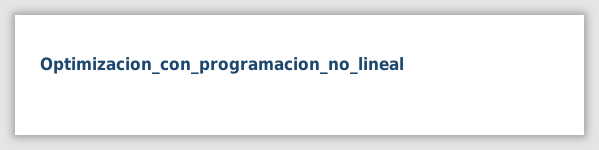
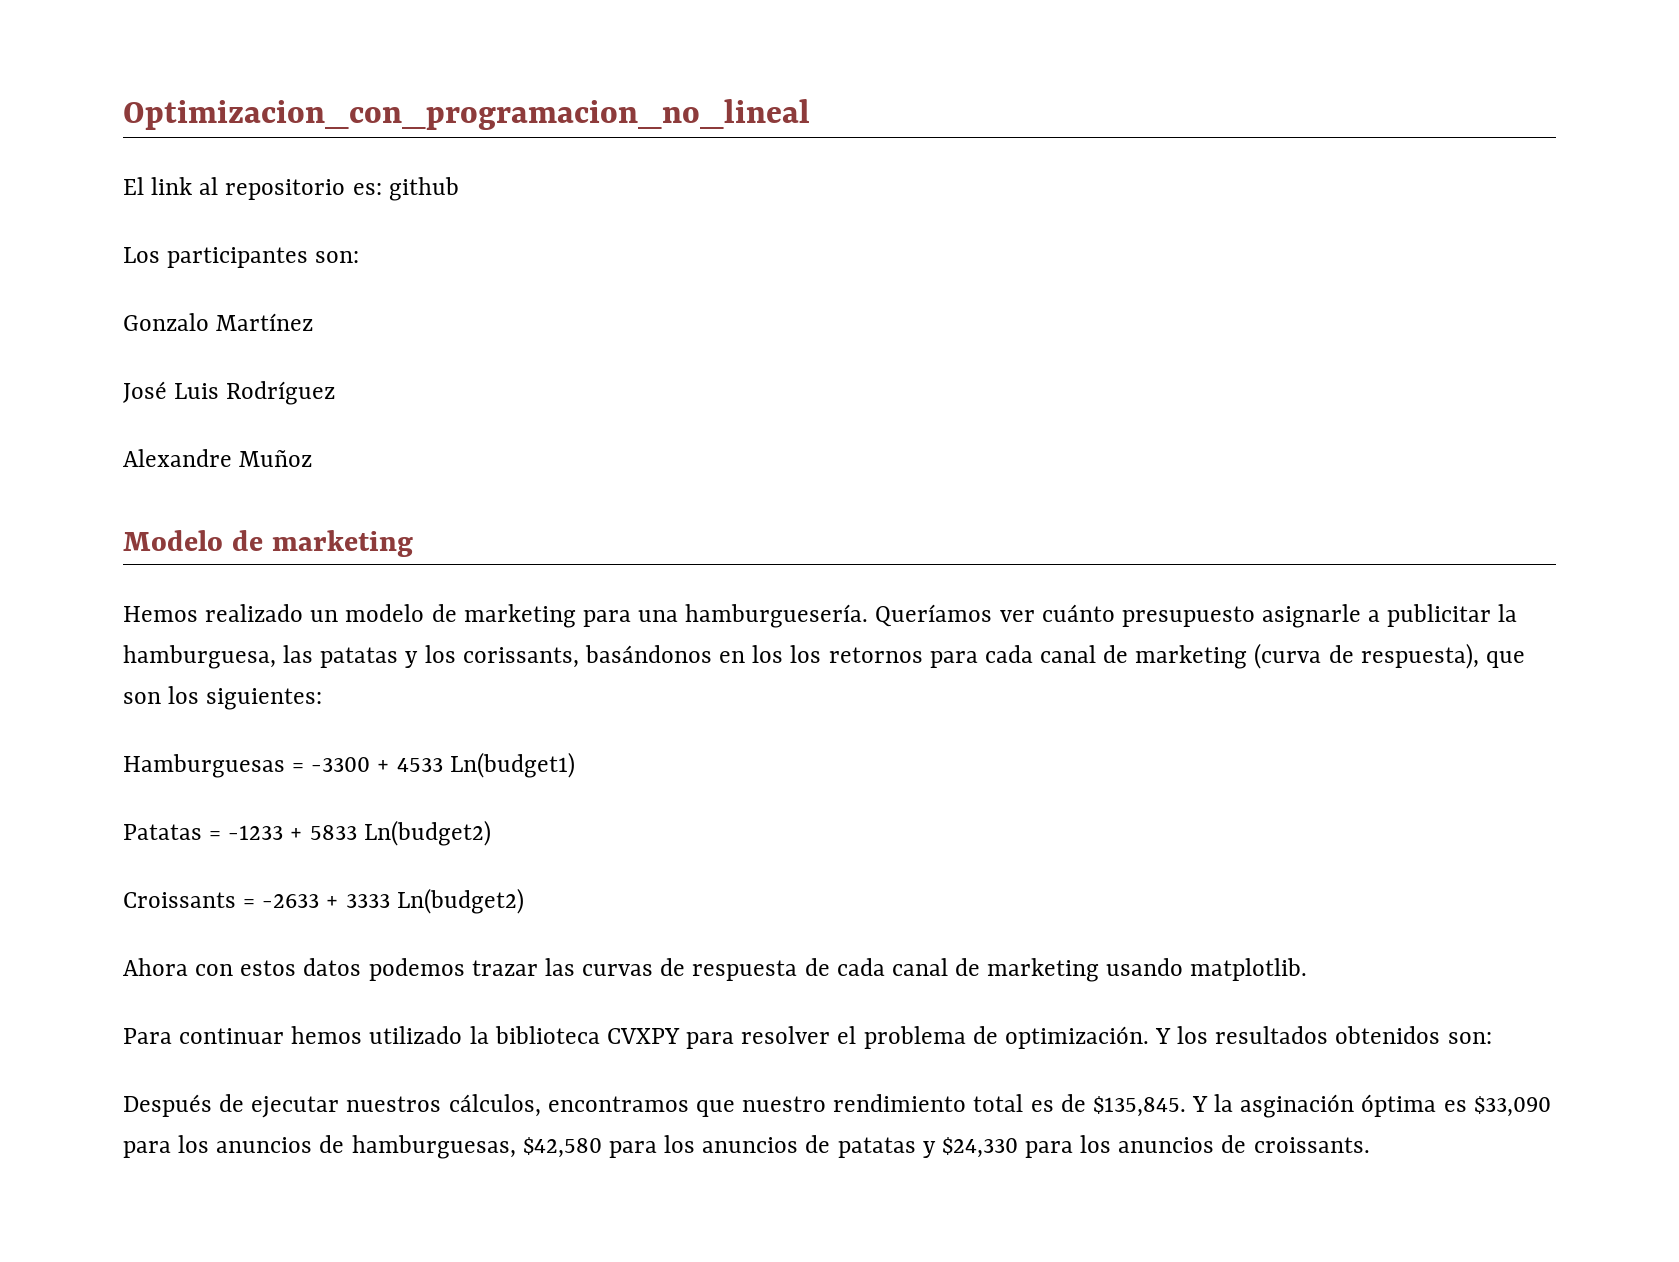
(404, 66) none -> [123,177,459,201] [123,247,360,268] [123,313,314,331] [123,381,336,405] [123,449,313,467] [123,530,413,557] [123,604,1518,628] [123,643,1525,669] [123,686,323,710] [123,752,575,778] [123,820,491,846] [123,888,524,914] [123,958,1308,982] [123,1026,1492,1049] [123,1094,1551,1118] [123,1135,1370,1159] // El link al repositorio es: github // Los participantes son: // Gonzalo Martínez // José Luis Rodríguez // Alexandre Muñoz // Modelo de marketing // Hemos realizado un modelo de marketing para una hamburguesería. Queríamos ver cuánto presupuesto asignarle a publicitar la hamburguesa, las patatas y los corissants, basándonos en los los retornos para cada canal de marketing (curva de respuesta), que son los siguientes: // Hamburguesas = -3300 + 4533 Ln(budget1) // Patatas = -1233 + 5833 Ln(budget2) // Croissants = -2633 + 3333 Ln(budget2) // Ahora con estos datos podemos trazar las curvas de respuesta de cada canal de marketing usando matplotlib. // Para continuar hemos utilizado la biblioteca CVXPY para resolver el problema de optimización. Y los resultados obtenidos son: // Después de ejecutar nuestros cálculos, encontramos que nuestro rendimiento total es de $135,845. Y la asginación óptima es $33,090 para los anuncios de hamburguesas, $42,580 para los anuncios de patatas y $24,330 para los anuncios de croissants.

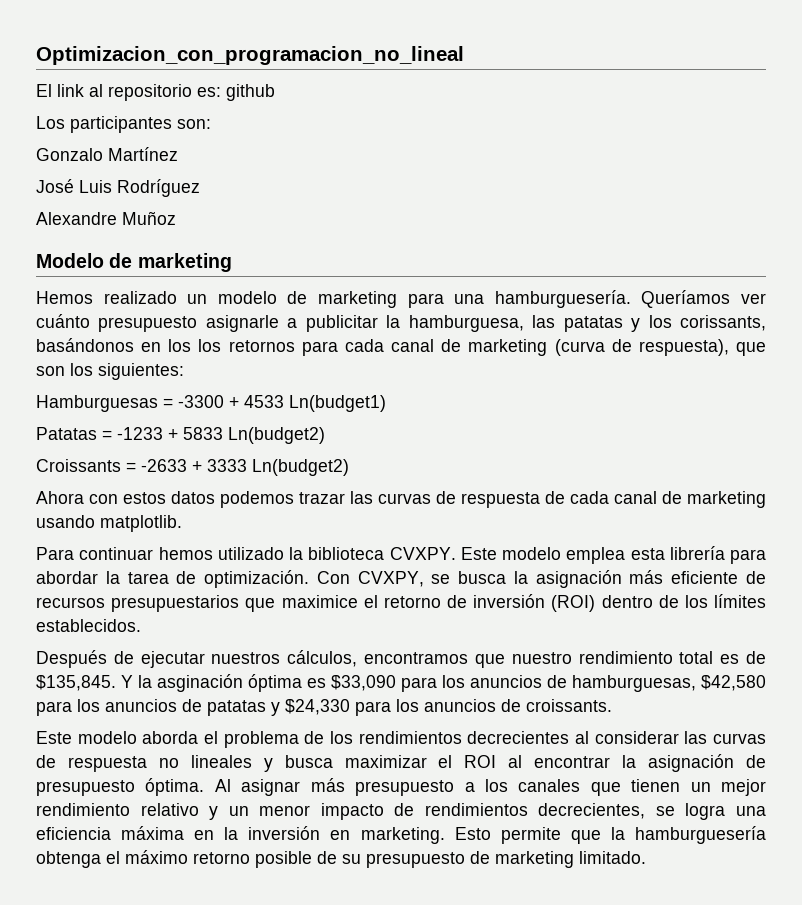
[606,1026,1492,1049] CVXPY para resolver el problema de optimización. Y los resultados obtenidos son: -> [389,546,766,564] [36,570,766,588] [36,594,766,612] [36,619,141,632] CVXPY. Este modelo emplea esta librería para abordar la tarea de optimización. Con CVXPY, se busca la asignación más eficiente de recursos presupuestarios que maximice el retorno de inversión (ROI) dentro de los límites establecidos.
(1370, 1145) none -> [36,731,766,748] [36,754,766,772] [36,778,766,796] [36,803,766,820] [36,826,766,844] [36,850,646,868] // Este modelo aborda el problema de los rendimientos decrecientes al considerar las curvas de respuesta no lineales y busca maximizar el ROI al encontrar la asignación de presupuesto óptima. Al asignar más presupuesto a los canales que tienen un mejor rendimiento relativo y un menor impacto de rendimientos decrecientes, se logra una eficiencia máxima en la inversión en marketing. Esto permite que la hamburguesería obtenga el máximo retorno posible de su presupuesto de marketing limitado.

